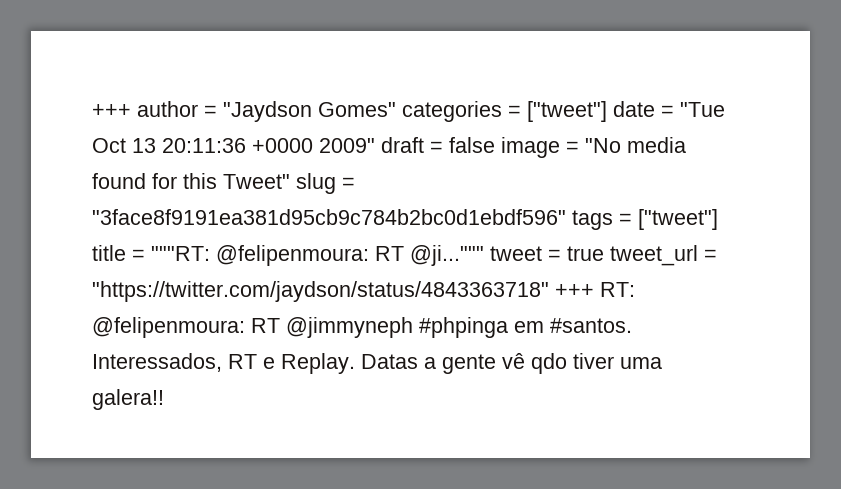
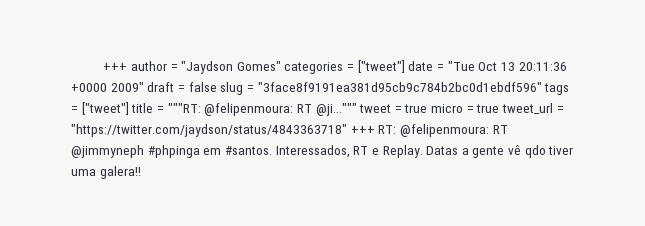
[501,137,686,158] [92,173,290,189] image = "No media found for this Tweet" -> (217, 87) none
(604, 253) none -> [431,104,500,113] micro = true

